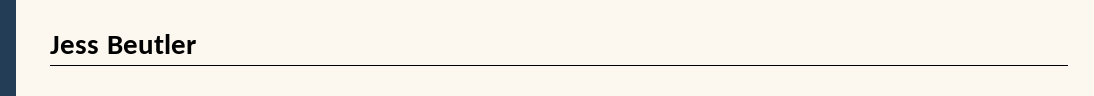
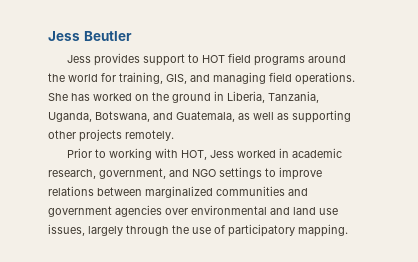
(196, 44) none -> [67,53,347,66] [48,72,355,85] [48,91,319,103] [48,110,351,123] [48,129,174,142] [67,148,343,160] [48,167,322,180] [48,186,308,198] [48,205,338,217] [48,224,348,237] // Jess provides support to HOT field programs around the world for training, GIS, and managing field operations. She has worked on the ground in Liberia, Tanzania, Uganda, Botswana, and Guatemala, as well as supporting other projects remotely. // Prior to working with HOT, Jess worked in academic research, government, and NGO settings to improve relations between marginalized communities and government agencies over environmental and land use issues, largely through the use of participatory mapping.

